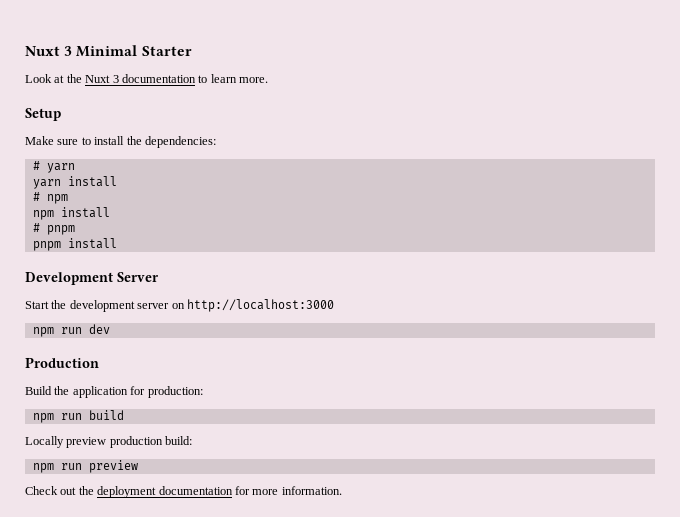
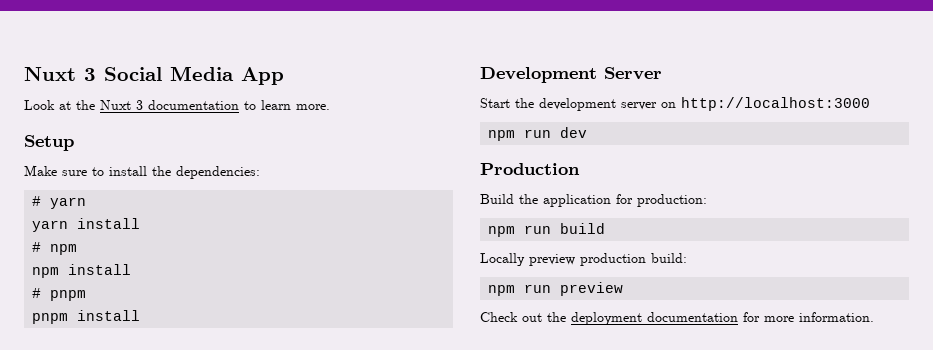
[25,45,192,57] Nuxt 3 Minimal Starter -> [24,66,284,85] Nuxt 3 Social Media App

